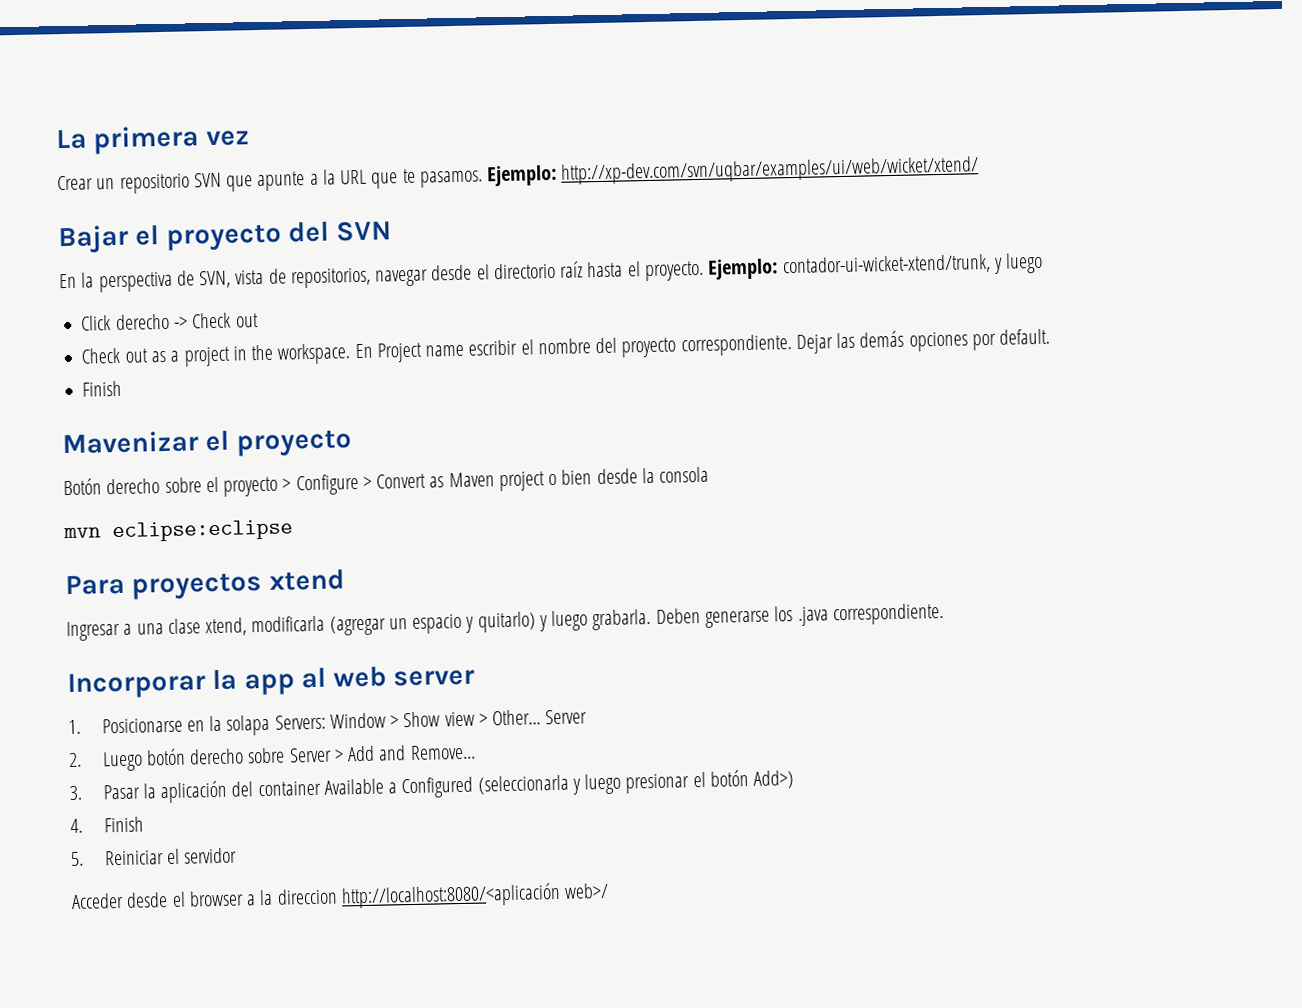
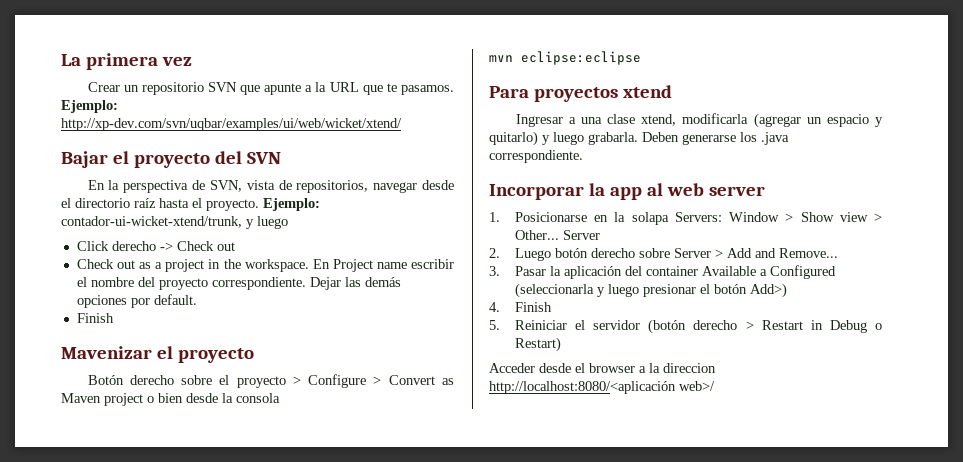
(238, 855) none -> [648,319,882,334] [514,337,561,352] (botón derecho > Restart in Debug o Restart)

